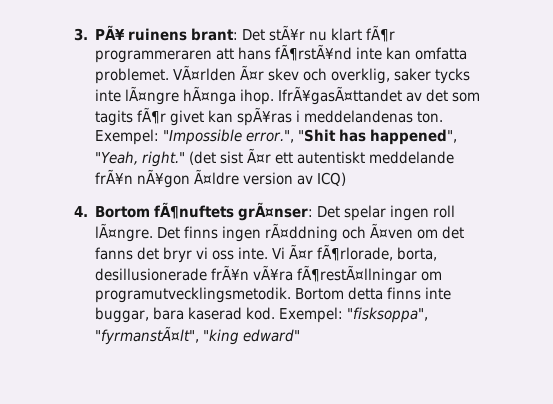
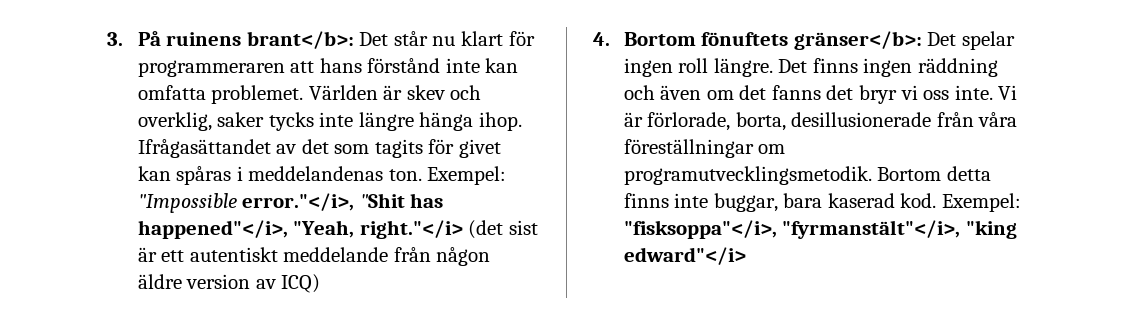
[95,25,306,41] PÃ¥ ruinens brant: Det stÃ¥r -> [137,31,428,49] På ruinens brant</b>: Det står
[366,25,396,42] fÃ¶r -> [508,31,535,46] för
[275,44,353,61] fÃ¶rstÃ¥nd -> [367,58,441,73] förstånd
[173,65,265,81] VÃ¤rlden Ã¤r -> [308,85,403,100] Världen är
[125,86,403,105] lÃ¤ngre hÃ¤nga ihop. IfrÃ¥gasÃ¤ttandet -> [358,112,523,131] [137,139,271,158] längre hänga ihop. Ifrågasättandet
[137,107,167,124] fÃ¶r -> [428,139,455,154] för
[237,107,293,126] spÃ¥ras -> [176,166,232,185] spåras
[246,130,295,143] error.", -> [242,193,355,211] error."</i>,
[370,129,458,145] [95,151,186,167] happened", "Yeah, right." -> [137,220,463,239] happened"</i>, "Yeah, right."</i>
[247,148,272,163] Ã¤r -> [137,247,157,262] är
[95,169,240,188] frÃ¥n nÃ¥gon Ã¤ldre -> [393,247,491,266] [137,274,182,289] från någon äldre
[154,202,314,221] fÃ¶nuftets grÃ¤nser: -> [701,31,922,50] fönuftets gränser</b>:
[95,223,154,242] lÃ¤ngre. -> [713,58,773,77] längre.
[265,223,414,242] rÃ¤ddning och Ã¤ven -> [918,58,999,77] [623,85,702,100] räddning och även
[289,244,438,261] [95,265,418,284] Ã¤r fÃ¶rlorade, borta, desillusionerade frÃ¥n vÃ¥ra fÃ¶restÃ¤llningar -> [623,112,1018,131] [623,139,754,158] är förlorade, borta, desillusionerade från våra föreställningar
[347,307,429,323] [95,326,301,345] "fisksoppa", "fyrmanstÃ¤lt", "king edward" -> [623,220,1017,239] [623,247,746,265] "fisksoppa"</i>, "fyrmanstält"</i>, "king edward"</i>

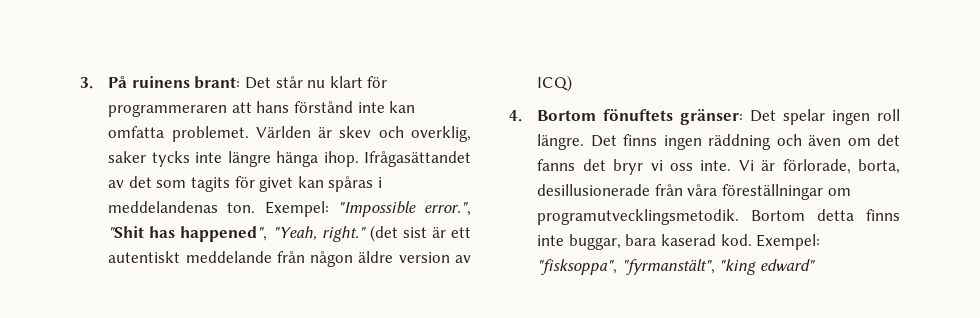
[246,31,354,49] brant</b>: -> [194,76,241,89] brant:
[242,193,355,211] error."</i>, -> [424,202,471,216] error.",
[137,220,463,239] happened"</i>, "Yeah, right."</i> -> [180,226,366,242] happened", "Yeah, right."
[793,31,922,50] gränser</b>: -> [680,109,744,125] gränser:
[623,220,1017,239] [623,247,746,265] "fisksoppa"</i>, "fyrmanstält"</i>, "king edward"</i> -> [537,259,816,275] "fisksoppa", "fyrmanstält", "king edward"

